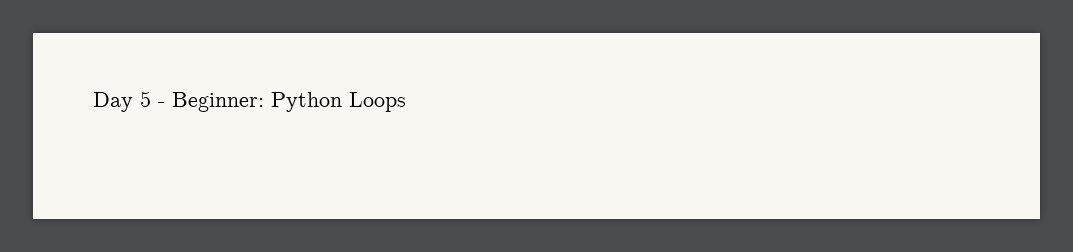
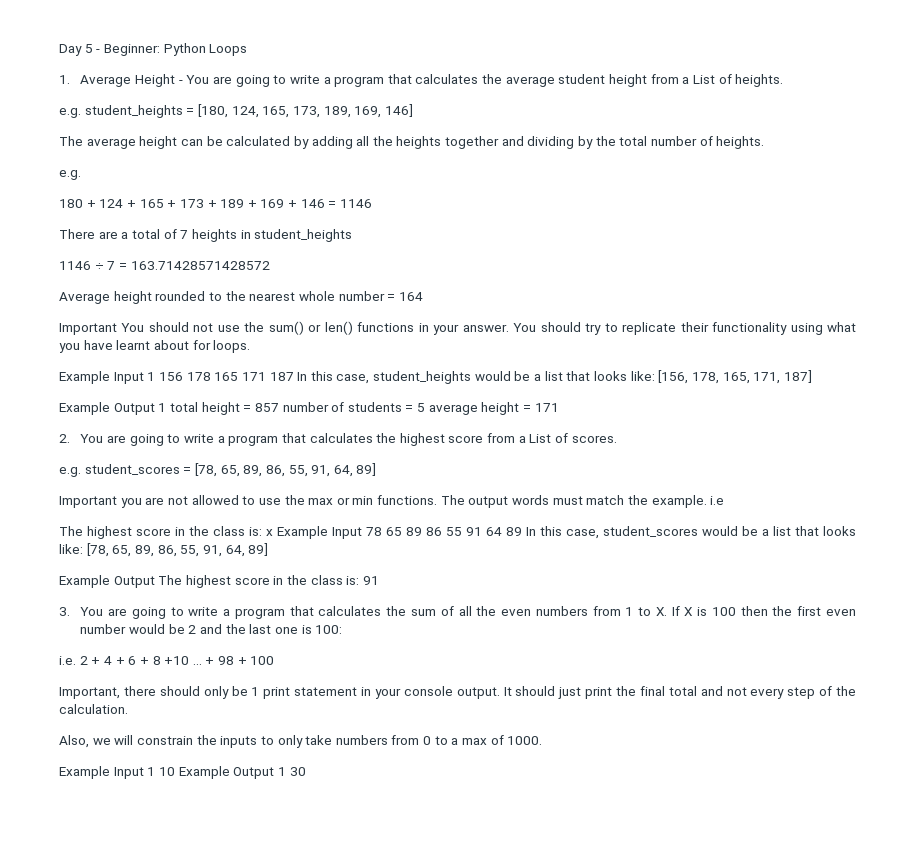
(406, 102) none -> [59,74,784,87] [59,104,413,118] [59,136,765,149] [59,170,81,180] [59,199,373,208] [59,229,353,242] [59,261,270,270] [59,291,423,304] [59,321,857,335] [59,340,251,353] [59,370,812,384] [59,402,559,415] [59,433,617,446] [59,463,377,477] [59,495,725,508] [59,526,856,539] [59,543,269,557] [59,575,379,588] [59,606,857,619] [80,624,343,634] [59,656,275,665] [59,686,856,699] [59,704,128,714] [59,735,543,748] [59,766,306,779] // 1. Average Height - You are going to write a program that calculates the average student height from a List of heights. // e.g. student_heights = [180, 124, 165, 173, 189, 169, 146] // The average height can be calculated by adding all the heights together and dividing by the total number of heights. // e.g. // 180 + 124 + 165 + 173 + 189 + 169 + 146 = 1146 // There are a total of 7 heights in student_heights // 1146 ÷ 7 = 163.71428571428572 // Average height rounded to the nearest whole number = 164 // Important You should not use the sum() or len() functions in your answer. You should try to replicate their functionality using what you have learnt about for loops. // Example Input 1 156 178 165 171 187 In this case, student_heights would be a list that looks like: [156, 178, 165, 171, 187] // Example Output 1 total height = 857 number of students = 5 average height = 171 // 2. You are going to write a program that calculates the highest score from a List of scores. // e.g. student_scores = [78, 65, 89, 86, 55, 91, 64, 89] // Important you are not allowed to use the max or min functions. The output words must match the example. i.e // The highest score in the class is: x Example Input 78 65 89 86 55 91 64 89 In this case, student_scores would be a list that looks like: [78, 65, 89, 86, 55, 91, 64, 89] // Example Output The highest score in the class is: 91 // 3. You are going to write a program that calculates the sum of all the even numbers from 1 to X. If X is 100 then the first even number would be 2 and the last one is 100: // i.e. 2 + 4 + 6 + 8 +10 ... + 98 + 100 // Important, there should only be 1 print statement in your console output. It should just print the final total and not every step of the calculation. // Also, we will constrain the inputs to only take numbers from 0 to a max of 1000. // Example Input 1 10 Example Output 1 30

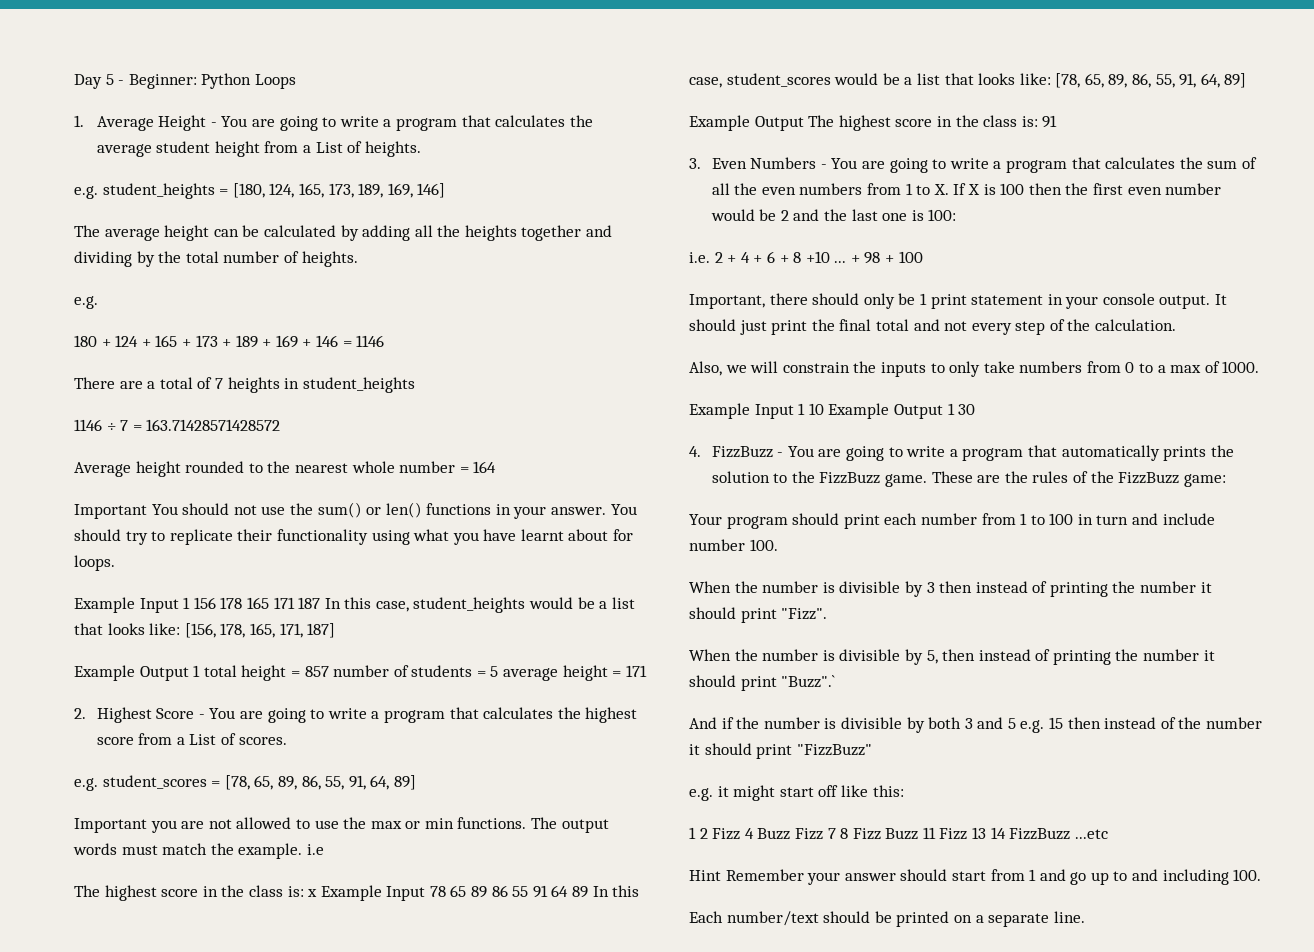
(70, 438) none -> [96,707,205,723] Highest Score -
(70, 611) none -> [711,157,827,169] Even Numbers -
(306, 771) none -> [689,445,1234,461] [711,471,1226,487] [689,513,1215,529] [689,539,778,551] [689,581,1212,597] [689,607,828,623] [689,649,1215,665] [689,675,836,691] [689,717,1263,733] [689,743,872,759] [689,785,904,801] [689,827,1108,840] [689,869,1262,885] [689,911,1085,927] // 4. FizzBuzz - You are going to write a program that automatically prints the solution to the FizzBuzz game. These are the rules of the FizzBuzz game: // Your program should print each number from 1 to 100 in turn and include number 100. // When the number is divisible by 3 then instead of printing the number it should print "Fizz". // When the number is divisible by 5, then instead of printing the number it should print "Buzz".` // And if the number is divisible by both 3 and 5 e.g. 15 then instead of the number it should print "FizzBuzz" // e.g. it might start off like this: // 1 2 Fizz 4 Buzz Fizz 7 8 Fizz Buzz 11 Fizz 13 14 FizzBuzz ...etc // Hint Remember your answer should start from 1 and go up to and including 100. // Each number/text should be printed on a separate line.

